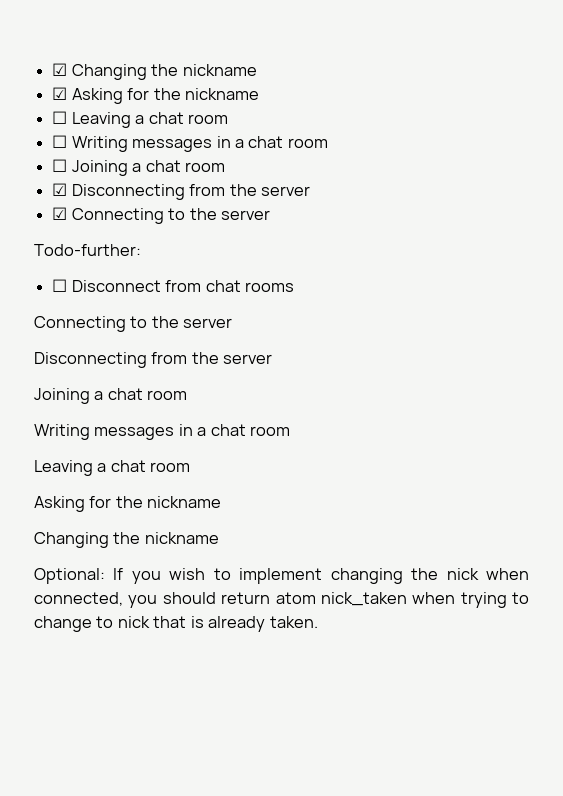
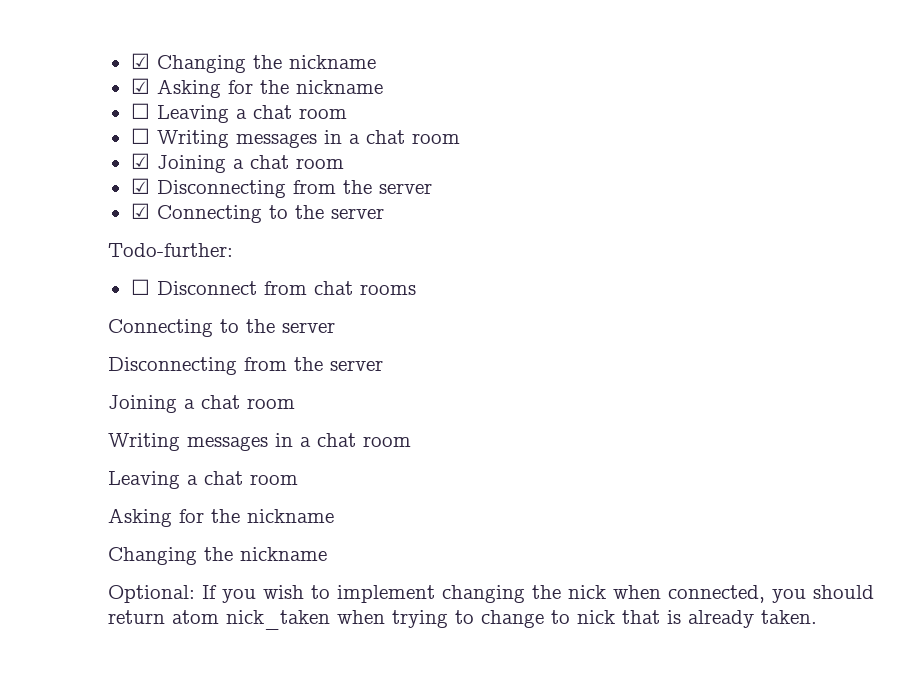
[52,159,68,172] ☐ -> [130,153,150,169] ☑

